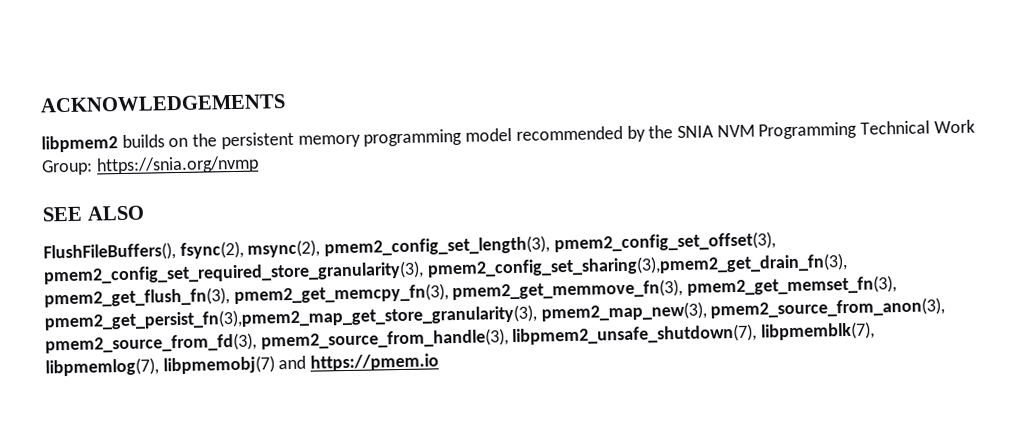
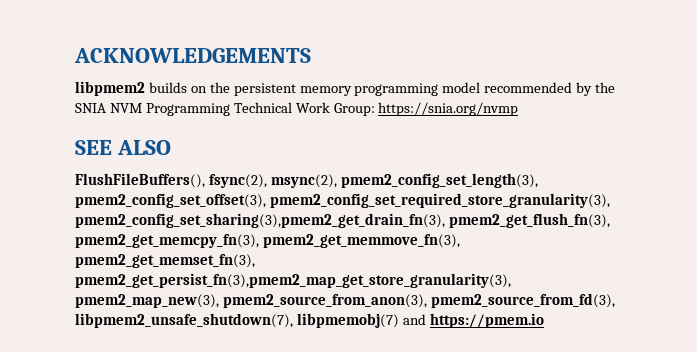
[260,321,876,350] [45,357,159,377] pmem2_source_from_handle(3), libpmem2_unsafe_shutdown(7), libpmemblk(7), libpmemlog(7), -> [75,313,293,328] libpmem2_unsafe_shutdown(7),

